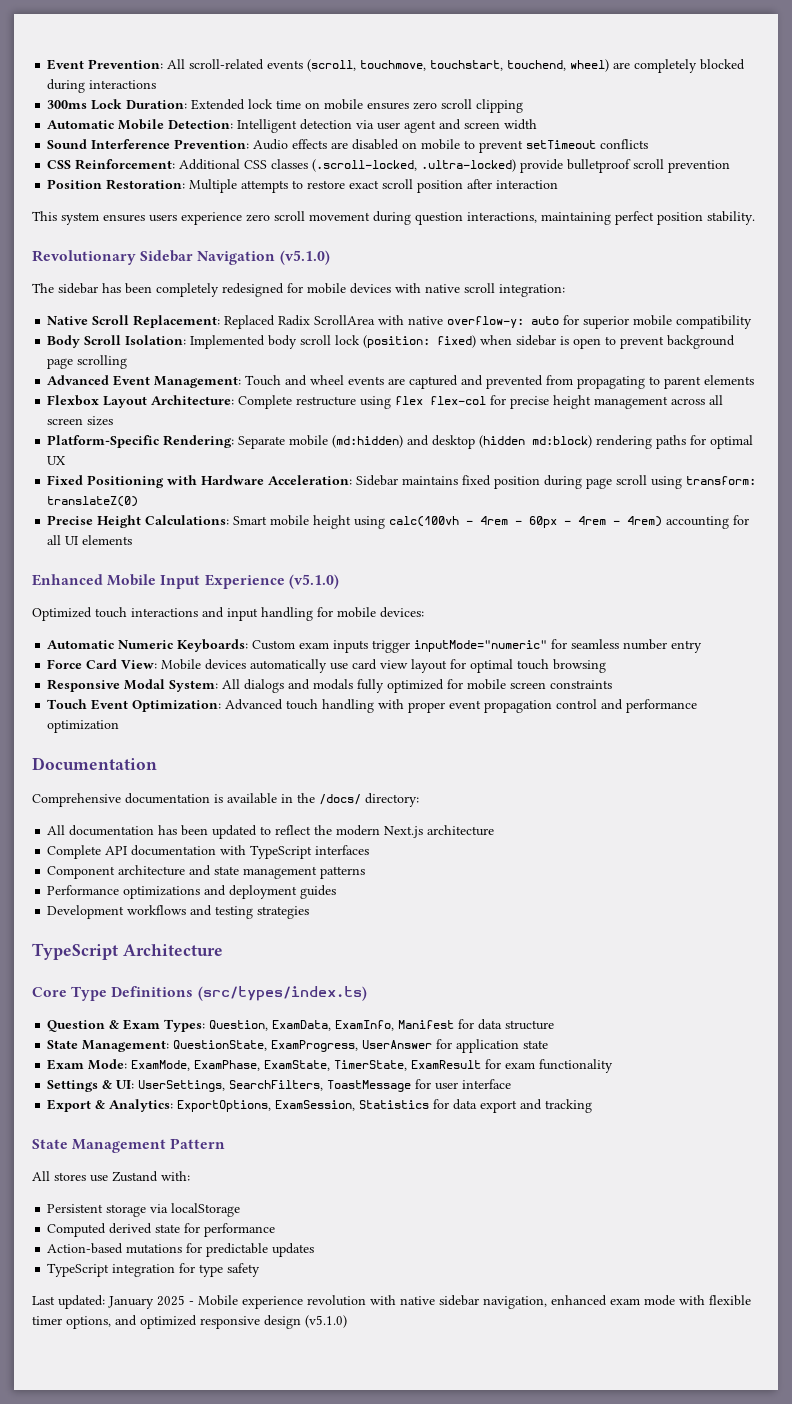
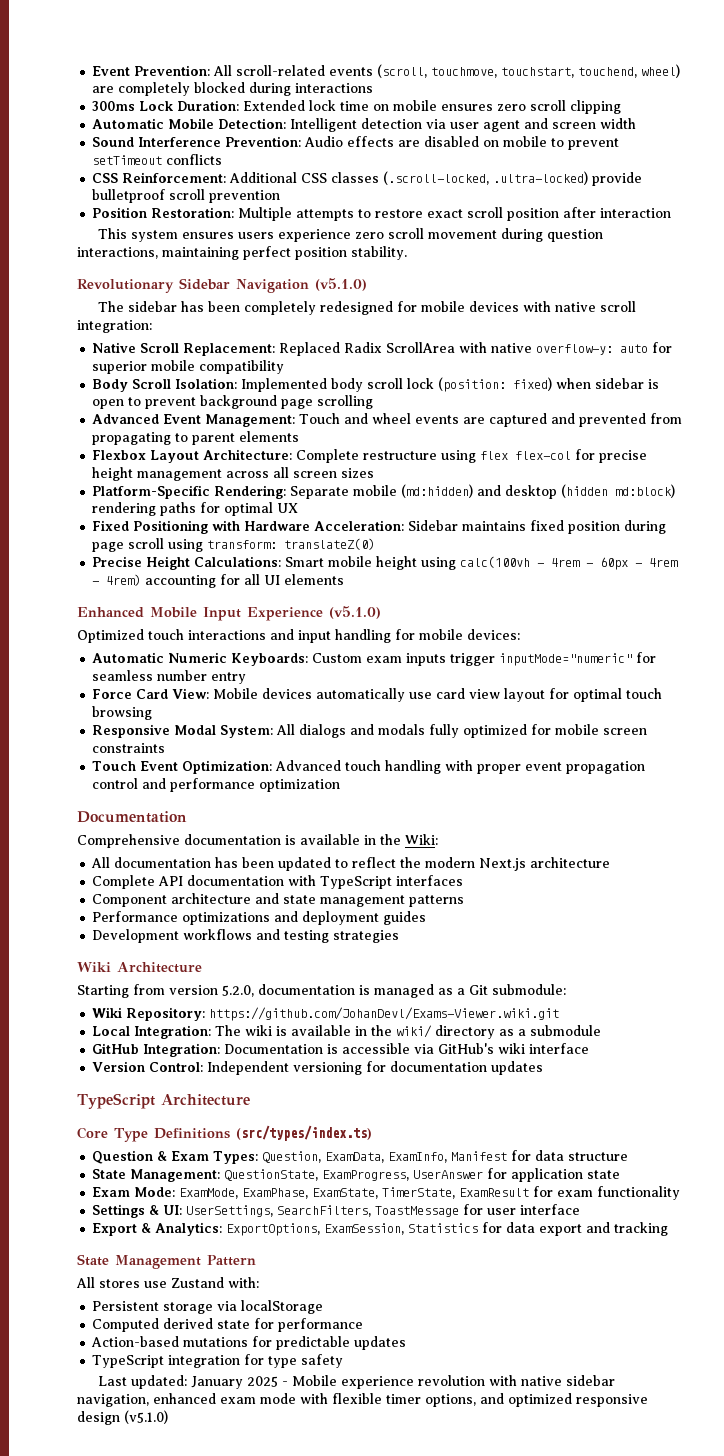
[319,793,419,807] /docs/ directory: -> [405,834,438,845] Wiki:
(310, 912) none -> [77,962,202,973] [77,984,566,998] [92,1007,560,1021] [92,1025,602,1039] [92,1043,590,1057] [92,1061,544,1075] // Wiki Architecture // Starting from version 5.2.0, documentation is managed as a Git submodule: // Wiki Repository: https://github.com/JohanDevl/Exams-Viewer.wiki.git // Local Integration: The wiki is available in the wiki/ directory as a submodule // GitHub Integration: Documentation is accessible via GitHub's wiki interface // Version Control: Independent versioning for documentation updates

